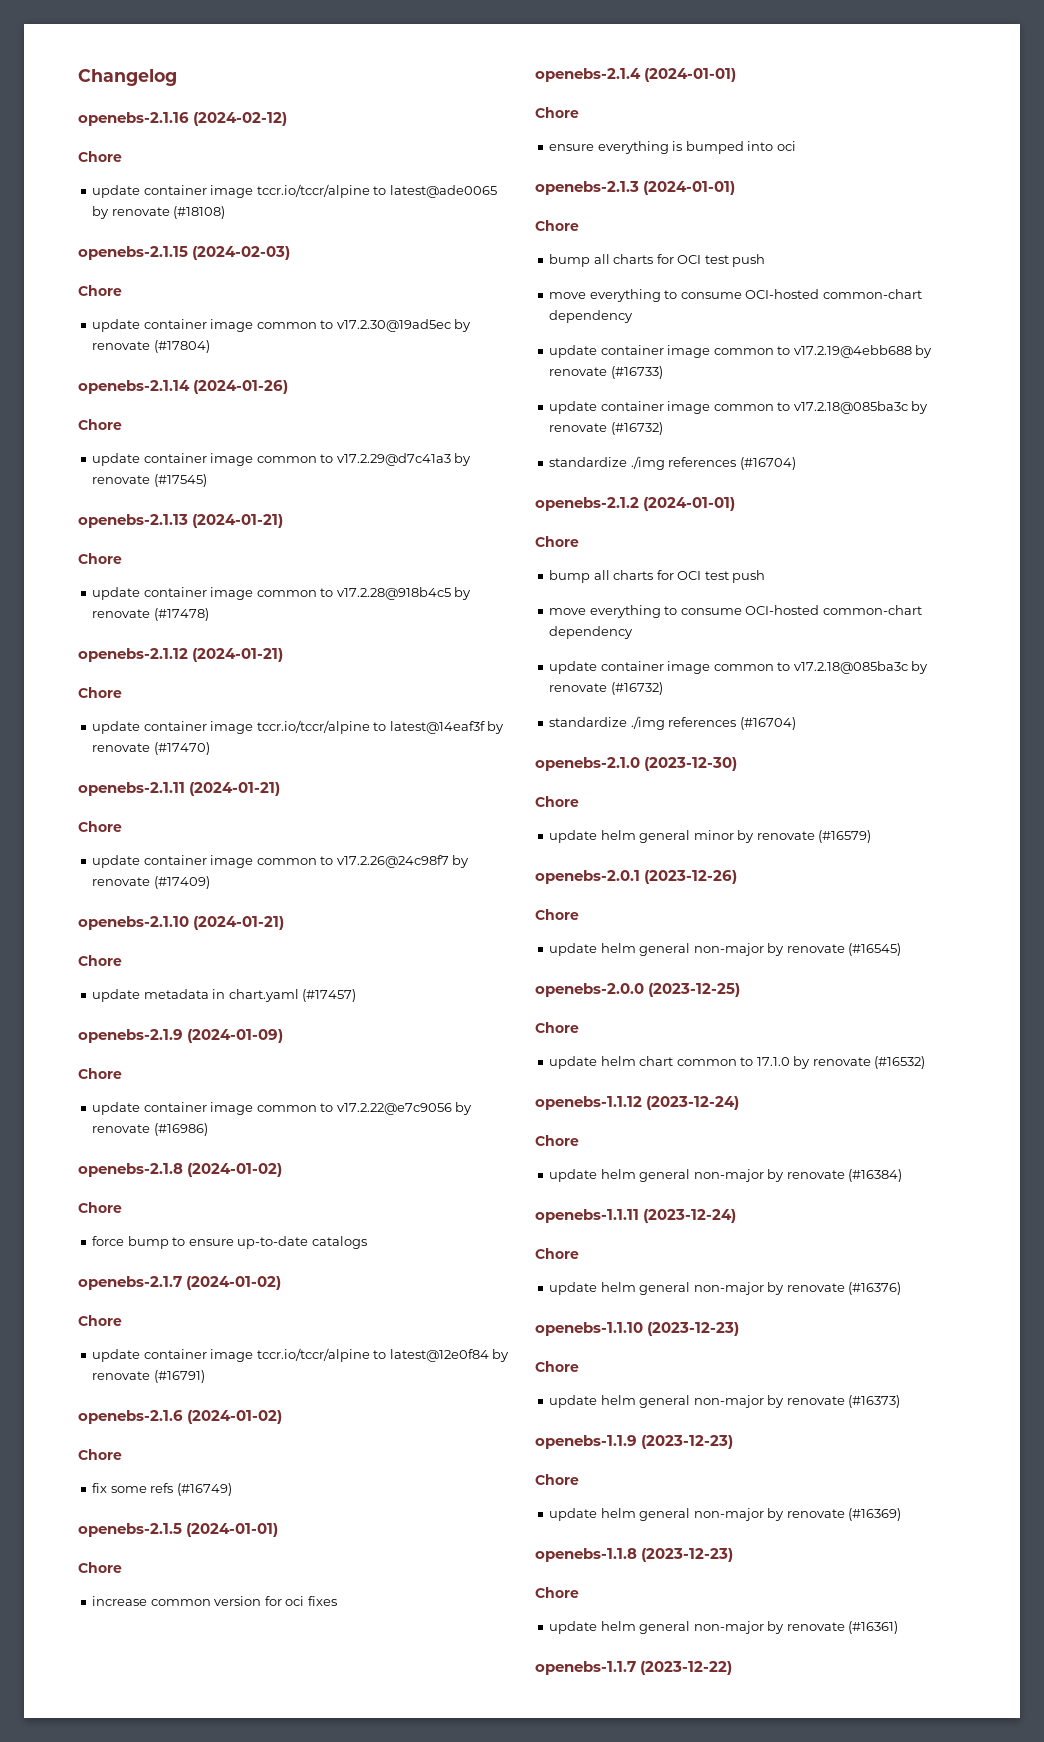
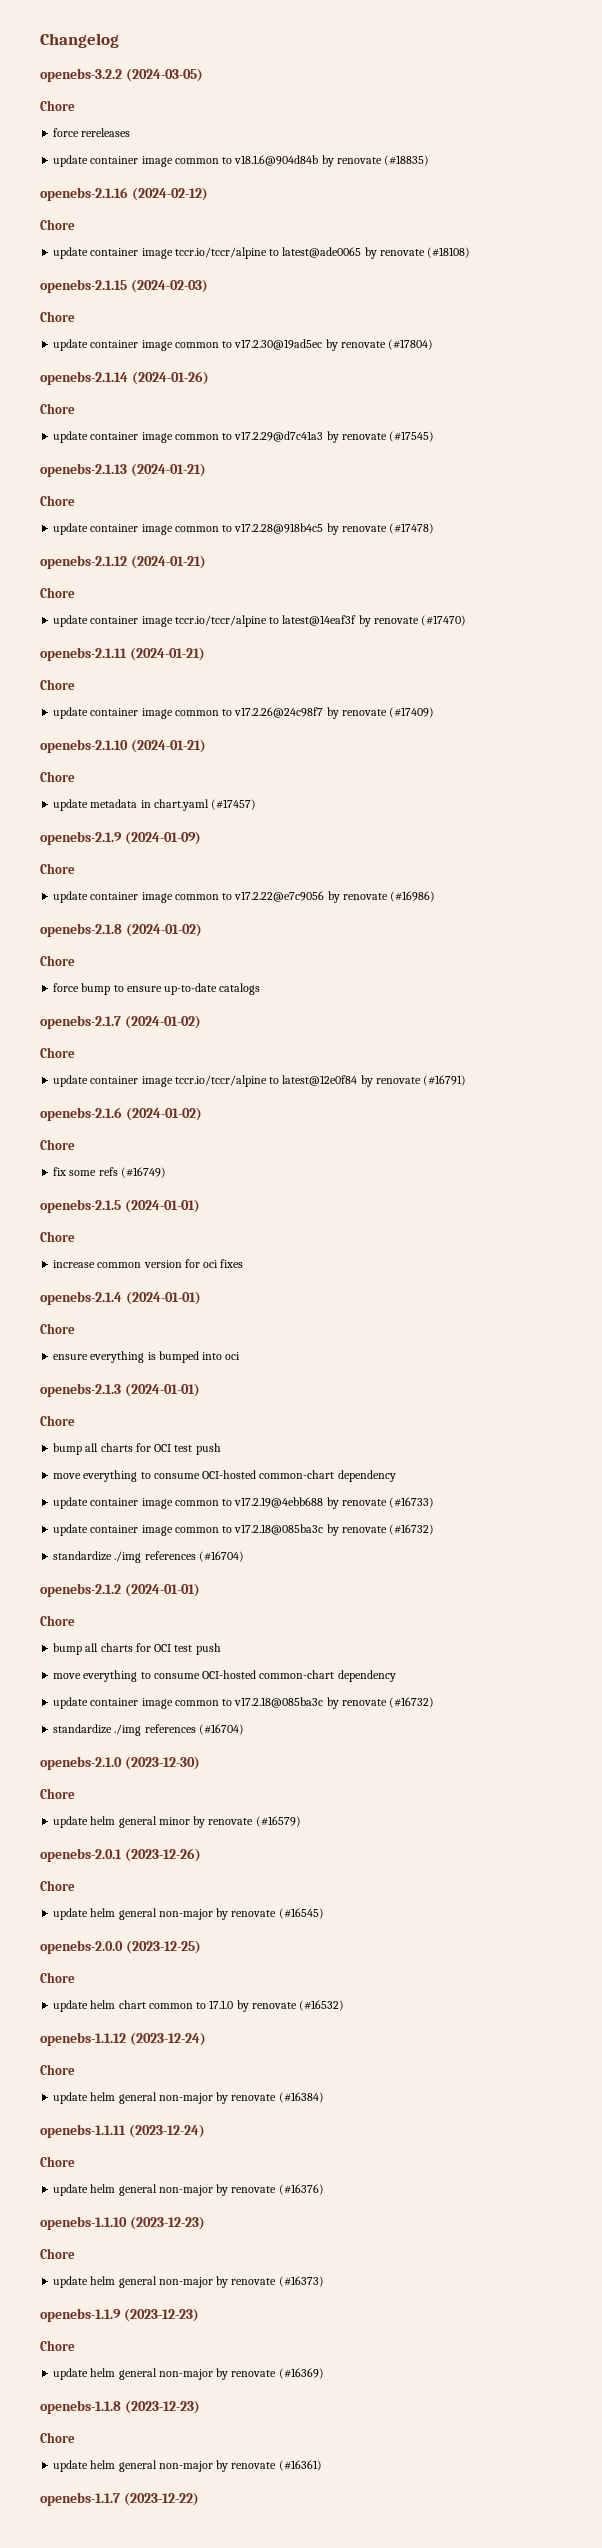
(177, 77) none -> [40,68,203,82] [40,100,75,111] [53,128,131,137] [53,155,430,167] // openebs-3.2.2 (2024-03-05) // Chore // force rereleases // update container image common to v18.1.6@904d84b by renovate (#18835)

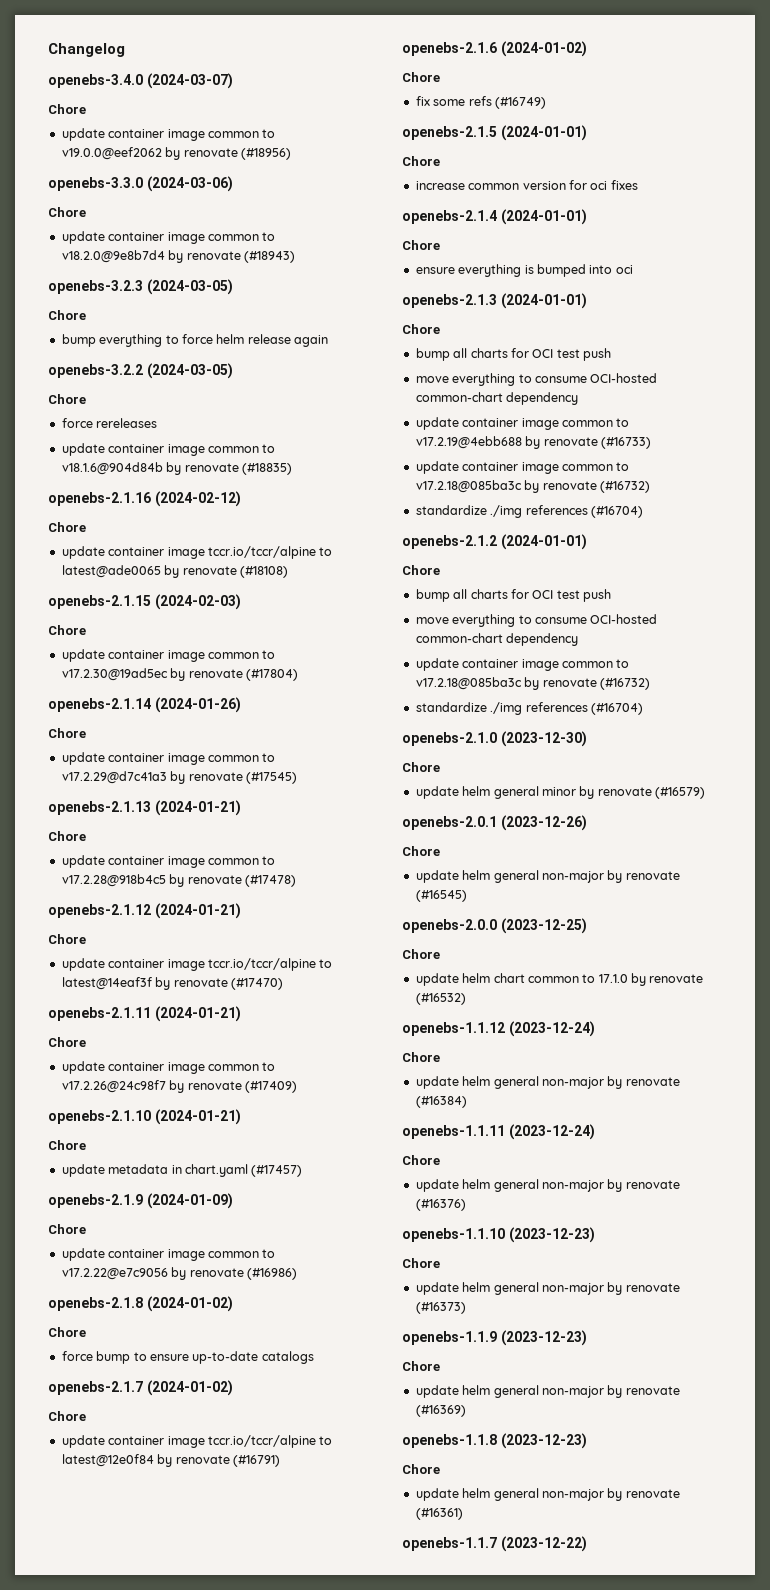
(119, 40) none -> [48,73,233,89] [48,104,86,114] [61,128,276,141] [61,147,291,160] [48,176,233,192] [48,207,86,217] [61,231,276,244] [61,250,295,263] [48,279,233,295] [48,310,86,320] [61,334,328,347] // openebs-3.4.0 (2024-03-07) // Chore // update container image common to v19.0.0@eef2062 by renovate (#18956) // openebs-3.3.0 (2024-03-06) // Chore // update container image common to v18.2.0@9e8b7d4 by renovate (#18943) // openebs-3.2.3 (2024-03-05) // Chore // bump everything to force helm release again

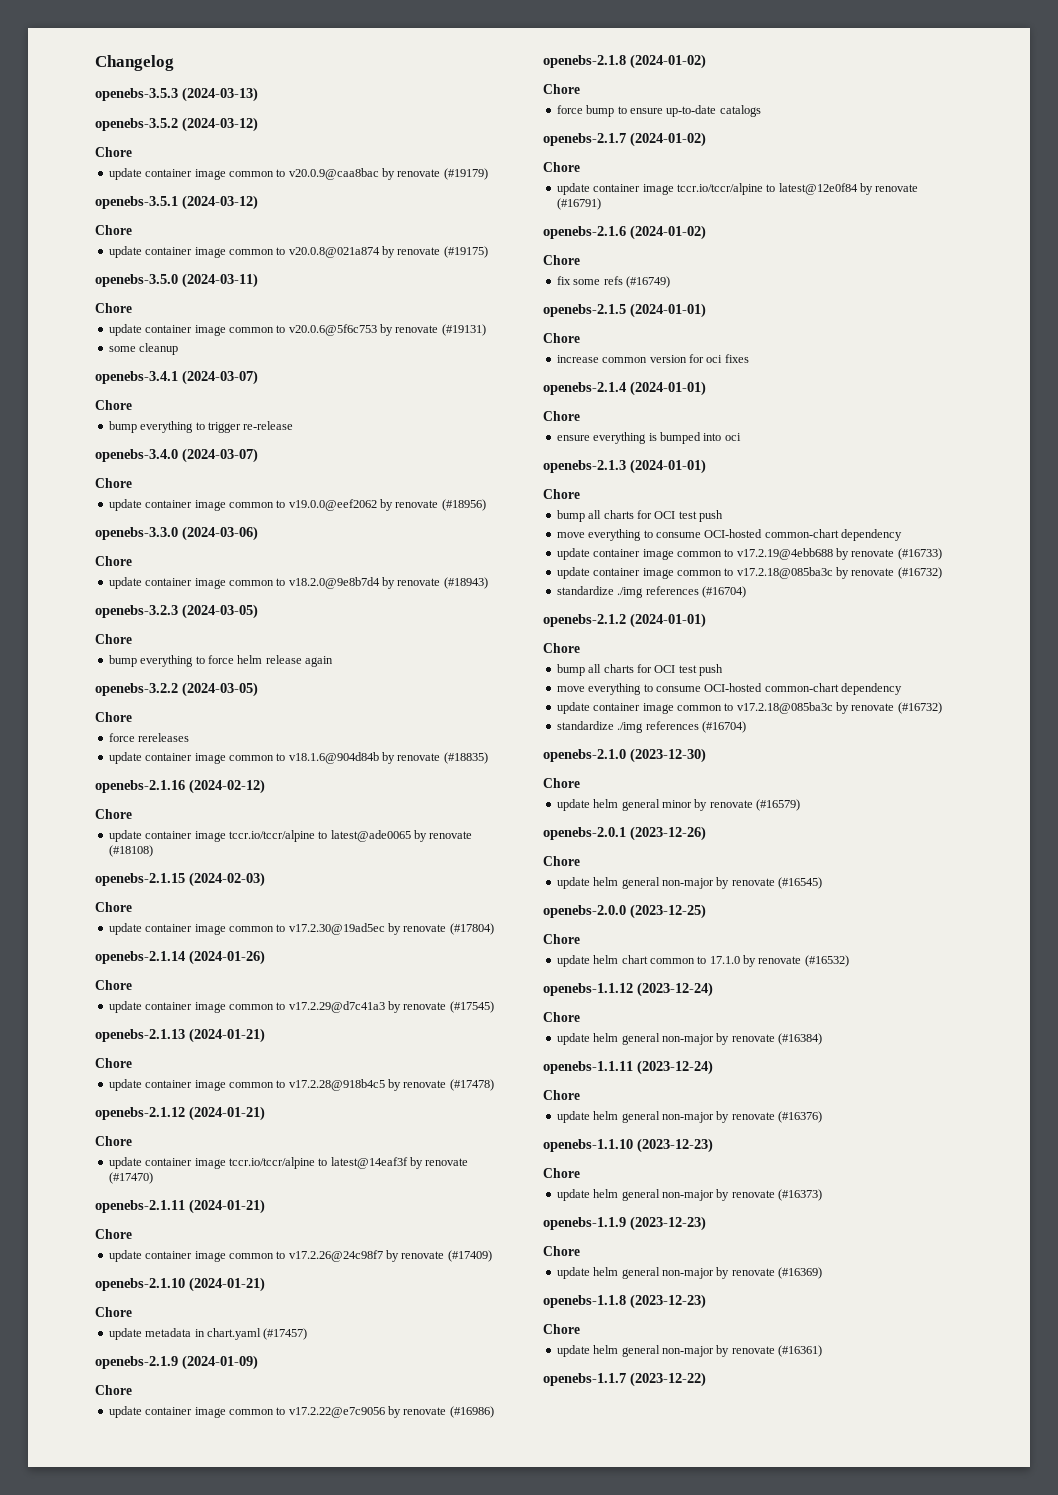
(125, 50) none -> [95,87,258,102] [95,117,258,132] [95,147,132,157] [108,168,488,180] [95,195,258,210] [95,225,132,235] [108,246,488,258] [95,273,258,288] [95,303,132,313] [108,324,486,336] [108,343,179,355] [95,370,258,385] [95,400,132,410] [108,421,294,433] // openebs-3.5.3 (2024-03-13) // openebs-3.5.2 (2024-03-12) // Chore // update container image common to v20.0.9@caa8bac by renovate (#19179) // openebs-3.5.1 (2024-03-12) // Chore // update container image common to v20.0.8@021a874 by renovate (#19175) // openebs-3.5.0 (2024-03-11) // Chore // update container image common to v20.0.6@5f6c753 by renovate (#19131) // some cleanup // openebs-3.4.1 (2024-03-07) // Chore // bump everything to trigger re-release

